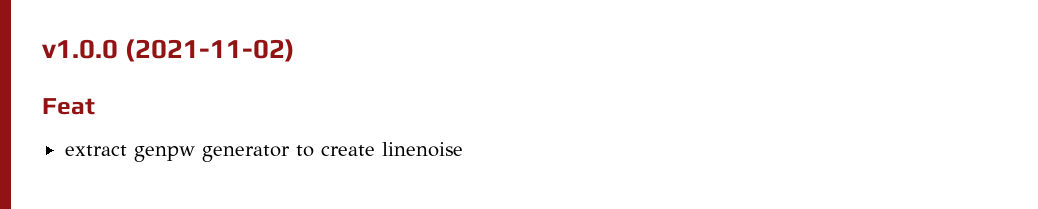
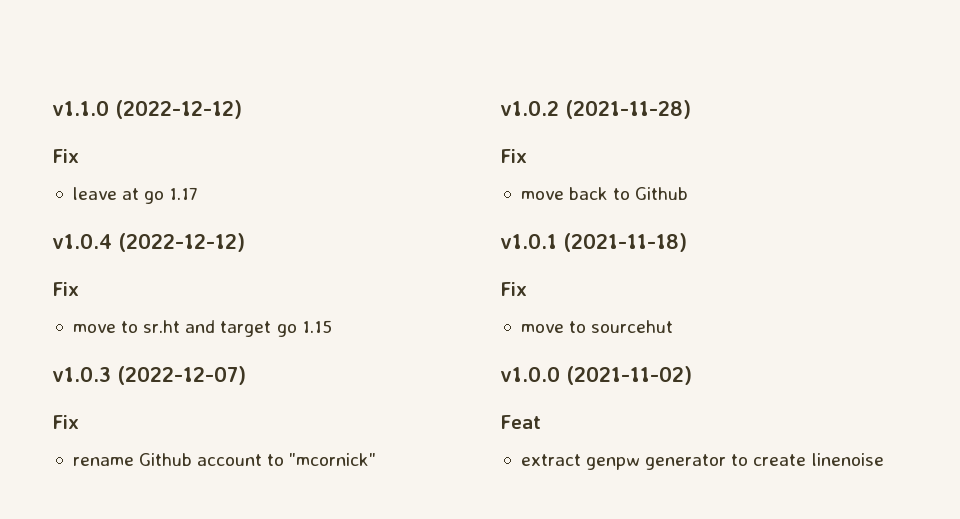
(42, 49) none -> [52,100,242,119] [52,149,79,163] [72,187,199,204] [52,233,245,252] [52,282,79,296] [72,320,332,337] [52,366,246,385] [52,415,79,429] [72,453,377,466] [500,100,691,119] [500,149,527,163] [520,187,689,200] [500,233,687,252] [500,282,527,296] [520,320,674,333] v1.1.0 (2022-12-12) // Fix // leave at go 1.17 // v1.0.4 (2022-12-12) // Fix // move to sr.ht and target go 1.15 // v1.0.3 (2022-12-07) // Fix // rename Github account to "mcornick" // v1.0.2 (2021-11-28) // Fix // move back to Github // v1.0.1 (2021-11-18) // Fix // move to sourcehut //

